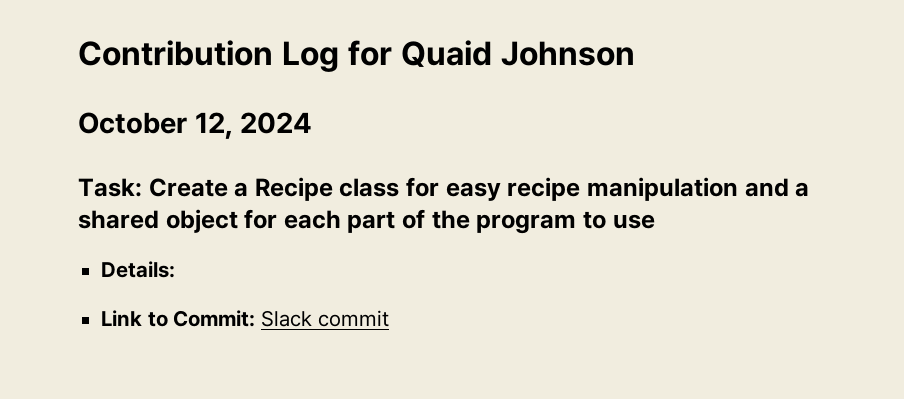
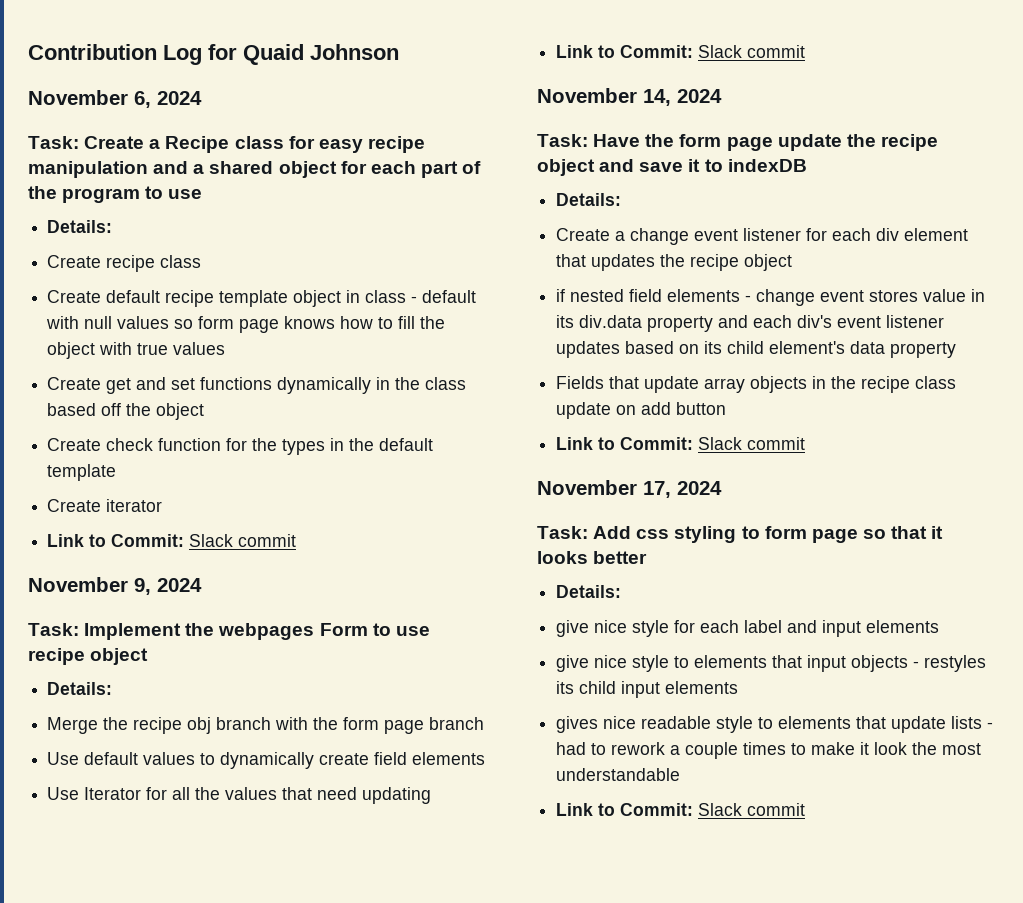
[78,112,233,139] October 12, -> [28,90,151,108] November 6,
[101,310,389,327] // Link to Commit: Slack commit -> [47,255,202,272] [47,290,477,307] [46,316,446,333] [47,342,226,359] [47,377,467,394] [47,403,205,420] [47,438,434,455] [47,464,117,481] [47,499,163,512] [47,534,297,547] [28,577,202,595] [28,623,430,640] [28,648,149,665] [47,682,113,695] [47,717,485,734] [47,752,486,769] [47,787,432,804] [556,45,806,58] [537,88,722,106] [537,134,938,151] [537,159,807,176] [556,193,622,206] [556,228,969,245] [556,254,793,271] [556,289,986,306] [556,315,945,332] [556,341,957,358] [556,376,957,393] [556,402,727,419] [556,437,806,450] [537,480,722,498] [537,526,944,543] [537,551,648,564] [556,585,622,598] [556,620,940,637] [556,655,987,672] [556,681,739,698] [556,716,994,733] [556,742,982,759] [556,768,681,781] [556,803,806,816] // Create recipe class // Create default recipe template object in class - default with null values so form page knows how to fill the object with true values // Create get and set functions dynamically in the class based off the object // Create check function for the types in the default template // Create iterator // Link to Commit: Slack commit // November 9, 2024 // Task: Implement the webpages Form to use recipe object // Details: // Merge the recipe obj branch with the form page branch // Use default values to dynamically create field elements // Use Iterator for all the values that need updating // Link to Commit: Slack commit // November 14, 2024 // Task: Have the form page update the recipe object and save it to indexDB // Details: // Create a change event listener for each div element that updates the recipe object // if nested field elements - change event stores value in its div.data property and each div's event listener updates based on its child element's data property // Fields that update array objects in the recipe class update on add button // Link to Commit: Slack commit // November 17, 2024 // Task: Add css styling to form page so that it looks better // Details: // give nice style for each label and input elements // give nice style to elements that input objects - restyles its child input elements // gives nice readable style to elements that update lists - had to rework a couple times to make it look the most understandable // Link to Commit: Slack commit

